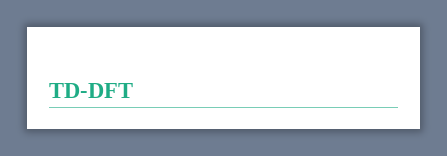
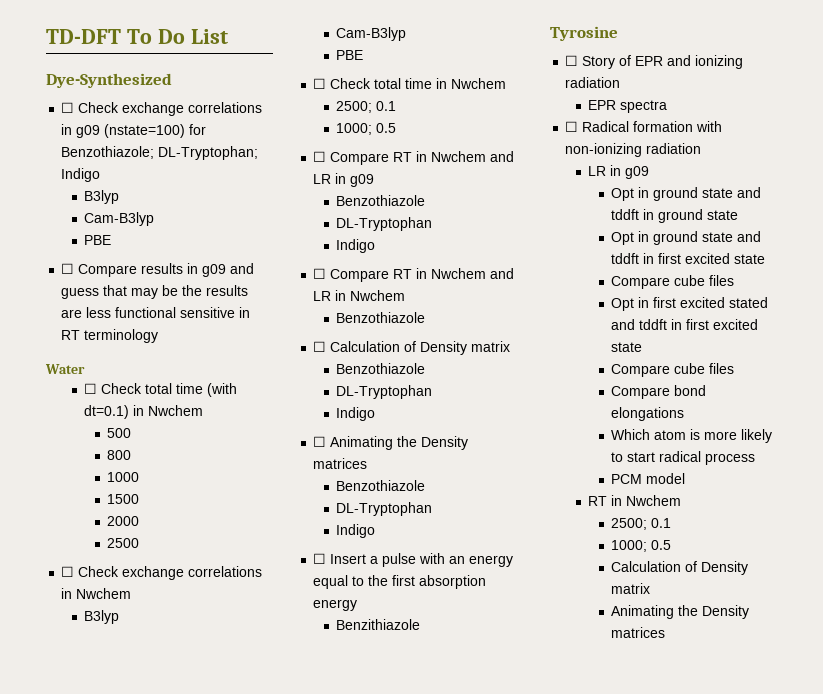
(133, 90) none -> [126,29,228,44] [46,73,172,88] [61,102,263,116] [61,124,207,138] [61,146,259,160] [61,168,101,182] [84,190,120,204] [84,212,155,226] [84,235,112,245] [61,263,255,277] [61,285,249,299] [61,307,251,318] [61,329,159,343] [45,364,85,374] [84,383,238,397] [84,405,204,419] [107,428,132,438] [107,450,132,460] [107,472,140,482] [107,494,140,504] [107,516,140,526] [107,538,140,548] [61,566,263,580] [61,588,132,599] [84,610,120,624] [336,27,407,41] [336,50,364,60] [313,78,507,89] [336,101,397,113] [336,123,397,135] [313,151,515,165] [313,173,375,187] [336,195,426,206] [336,217,433,231] [336,239,376,253] [313,268,515,282] [313,290,406,301] [336,312,426,323] [313,341,511,355] [336,363,426,374] [336,385,433,399] [336,407,376,421] [313,436,469,450] [313,458,368,469] [336,480,426,491] [336,502,433,516] [336,524,376,538] [313,553,514,567] [313,575,487,589] [313,599,358,611] [336,619,421,630] [550,26,618,41] [565,55,744,69] [565,77,621,88] [588,100,668,113] [565,121,723,132] [565,143,702,157] [588,165,650,179] [611,187,762,201] [611,209,739,223] [611,231,762,245] [611,253,766,264] [611,275,735,289] [611,297,769,311] [611,319,759,330] [611,342,643,352] [611,363,735,377] [611,385,707,399] [611,407,685,421] [611,429,773,443] [611,451,756,465] [611,473,686,484] [588,495,682,506] [611,518,672,530] [611,540,672,552] [611,561,749,575] [611,583,651,594] [611,605,750,619] [611,627,666,638] To Do List // Dye-Synthesized // ☐ Check exchange correlations in g09 (nstate=100) for Benzothiazole; DL-Tryptophan; Indigo // B3lyp // Cam-B3lyp // PBE // ☐ Compare results in g09 and guess that may be the results are less functional sensitive in RT terminology // Water // ☐ Check total time (with dt=0.1) in Nwchem // 500 // 800 // 1000 // 1500 // 2000 // 2500 // ☐ Check exchange correlations in Nwchem // B3lyp // Cam-B3lyp // PBE // ☐ Check total time in Nwchem // 2500; 0.1 // 1000; 0.5 // ☐ Compare RT in Nwchem and LR in g09 // Benzothiazole // DL-Tryptophan // Indigo // ☐ Compare RT in Nwchem and LR in Nwchem // Benzothiazole // ☐ Calculation of Density matrix // Benzothiazole // DL-Tryptophan // Indigo // ☐ Animating the Density matrices // Benzothiazole // DL-Tryptophan // Indigo // ☐ Insert a pulse with an energy equal to the first absorption energy // Benzithiazole // Tyrosine // ☐ Story of EPR and ionizing radiation // EPR spectra // ☐ Radical formation with non-ionizing radiation // LR in g09 // Opt in ground state and tddft in ground state // Opt in ground state and tddft in first excited state // Compare cube files // Opt in first excited stated and tddft in first excited state // Compare cube files // Compare bond elongations // Which atom is more likely to start radical process // PCM model // RT in Nwchem // 2500; 0.1 // 1000; 0.5 // Calculation of Density matrix // Animating the Density matrices

